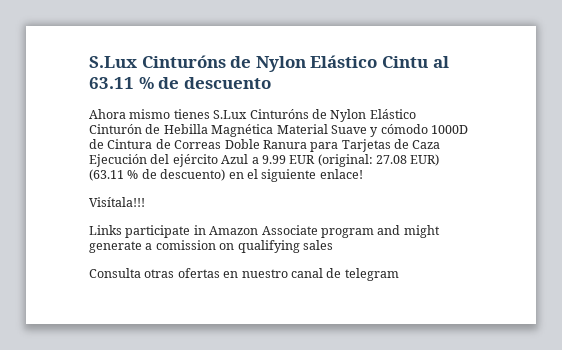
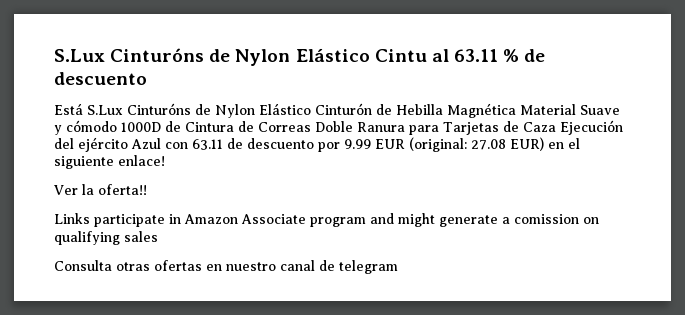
[89,109,210,119] Ahora mismo tienes -> [54,103,83,115] Está
[251,157,259,164] a -> [165,138,340,152] con 63.11 de descuento por
[89,169,226,181] (63.11 % de descuento) -> (544, 144) none
[89,197,145,207] Visítala!!! -> [54,184,147,195] Ver la oferta!!

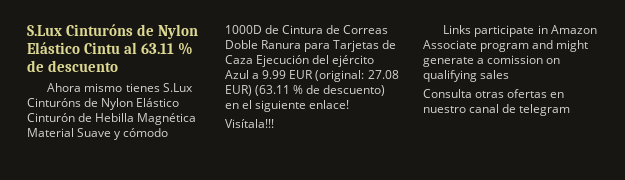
[54,103,83,115] Está -> [47,83,160,92] Ahora mismo tienes
[165,138,340,152] con 63.11 de descuento por -> [252,73,260,79] a
(544, 144) none -> [255,85,386,96] (63.11 % de descuento)
[54,184,147,195] Ver la oferta!! -> [225,119,274,128] Visítala!!!

